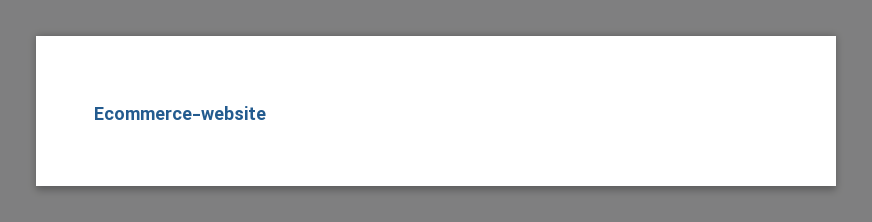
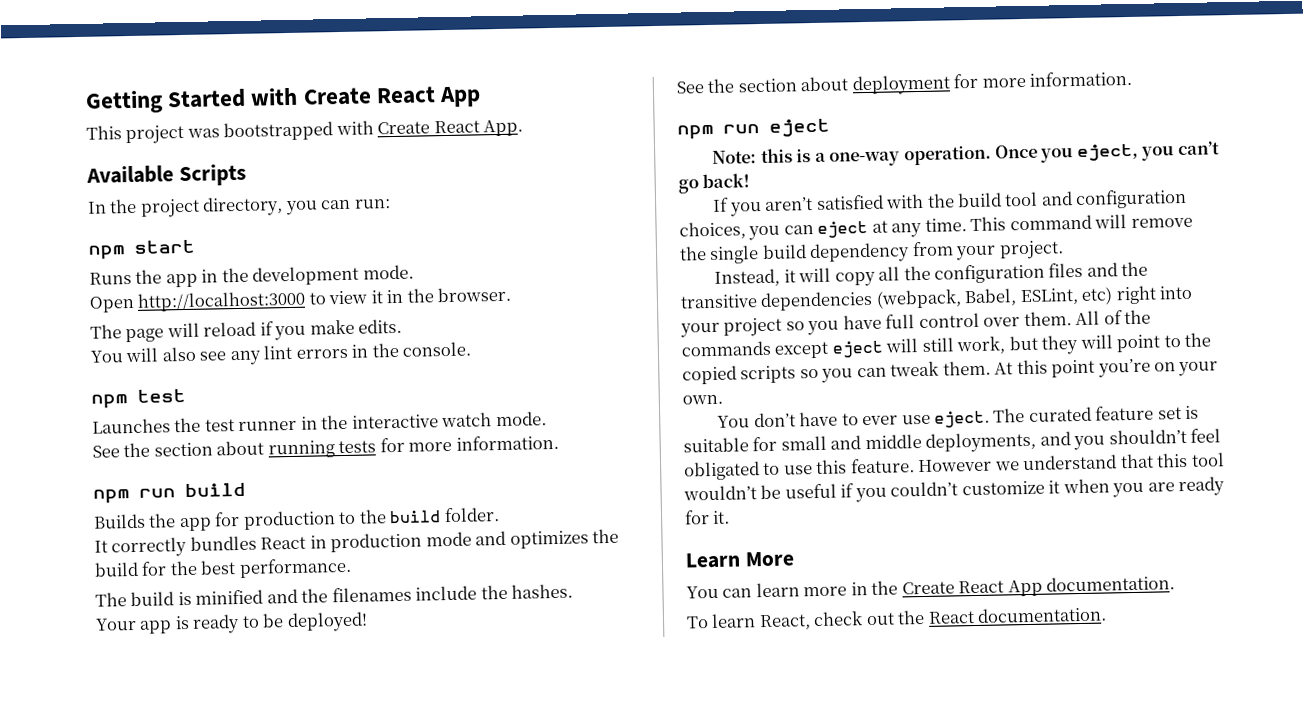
[94,106,266,120] Ecommerce-website -> [85,86,482,114] [86,119,524,145] [86,163,247,187] [87,196,391,218] [88,239,195,260] [89,264,414,288] [89,286,512,313] [90,318,403,343] [90,341,472,366] [91,388,186,409] [92,411,547,434] [92,434,559,459] [93,482,246,504] [93,507,500,532] [94,528,620,558] [94,557,352,579] [95,583,574,607] [95,611,368,634] [676,70,1133,96] [677,118,830,140] [712,141,1220,167] [678,173,751,194] [712,188,1188,217] [679,214,1193,241] [679,240,1064,264] [714,261,1149,287] [680,285,1193,312] [680,309,1152,338] [681,332,1212,359] [682,358,1219,385] [682,394,723,405] [717,405,1200,428] [683,428,1222,453] [684,452,1225,481] [683,476,1226,503] [684,510,731,525] [685,551,794,569] [686,575,1176,599] [686,606,1108,631] Getting Started with Create React App // This project was bootstrapped with Create React App. // Available Scripts // In the project directory, you can run: // npm start // Runs the app in the development mode. // Open http://localhost:3000 to view it in the browser. // The page will reload if you make edits. // You will also see any lint errors in the console. // npm test // Launches the test runner in the interactive watch mode. // See the section about running tests for more information. // npm run build // Builds the app for production to the build folder. // It correctly bundles React in production mode and optimizes the build for the best performance. // The build is minified and the filenames include the hashes. // Your app is ready to be deployed! // See the section about deployment for more information. // npm run eject // Note: this is a one-way operation. Once you eject, you can’t go back! // If you aren’t satisfied with the build tool and configuration choices, you can eject at any time. This command will remove the single build dependency from your project. // Instead, it will copy all the configuration files and the transitive dependencies (webpack, Babel, ESLint, etc) right into your project so you have full control over them. All of the commands except eject will still work, but they will point to the copied scripts so you can tweak them. At this point you’re on your own. // You don’t have to ever use eject. The curated feature set is suitable for small and middle deployments, and you shouldn’t feel obligated to use this feature. However we understand that this tool wouldn’t be useful if you couldn’t customize it when you are ready for it. // Learn More // You can learn more in the Create React App documentation. // To learn React, check out the React documentation.

